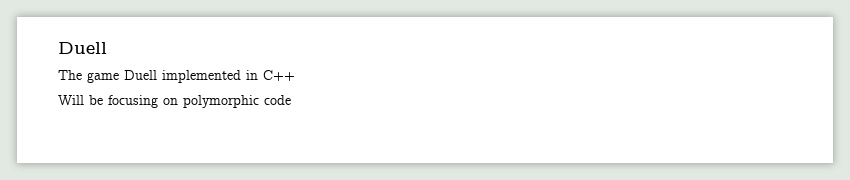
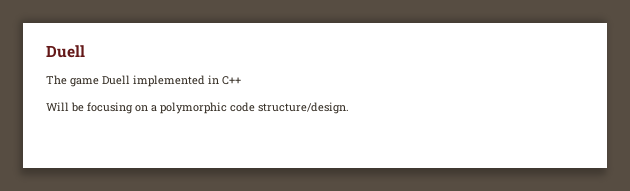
(178, 101) none -> [151,105,157,112] a
(291, 100) none -> [258,102,349,114] structure/design.

